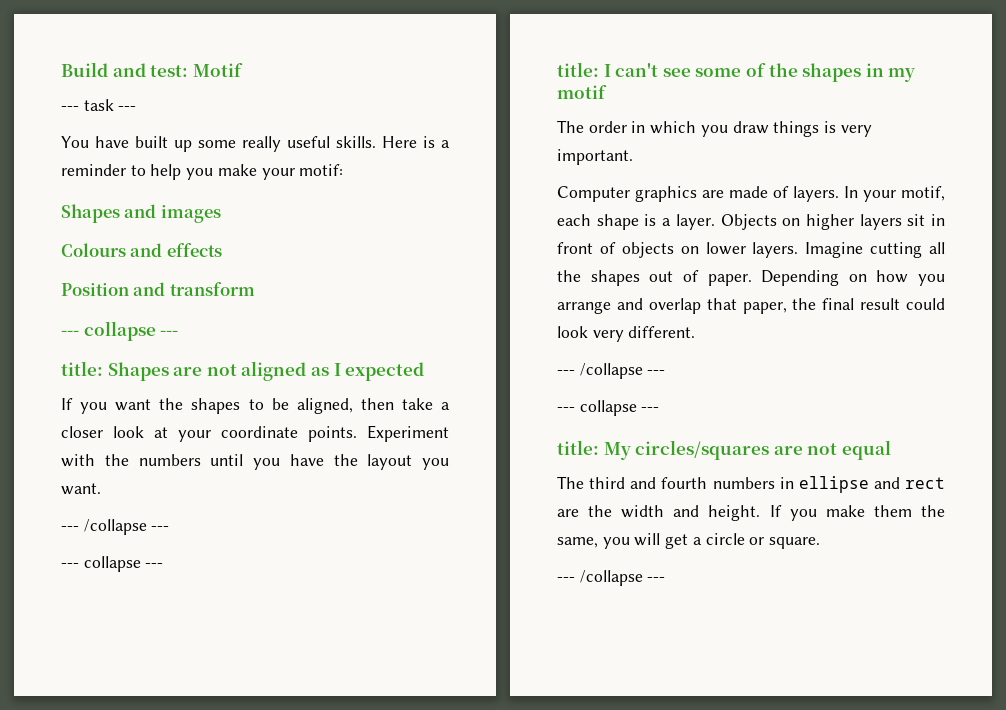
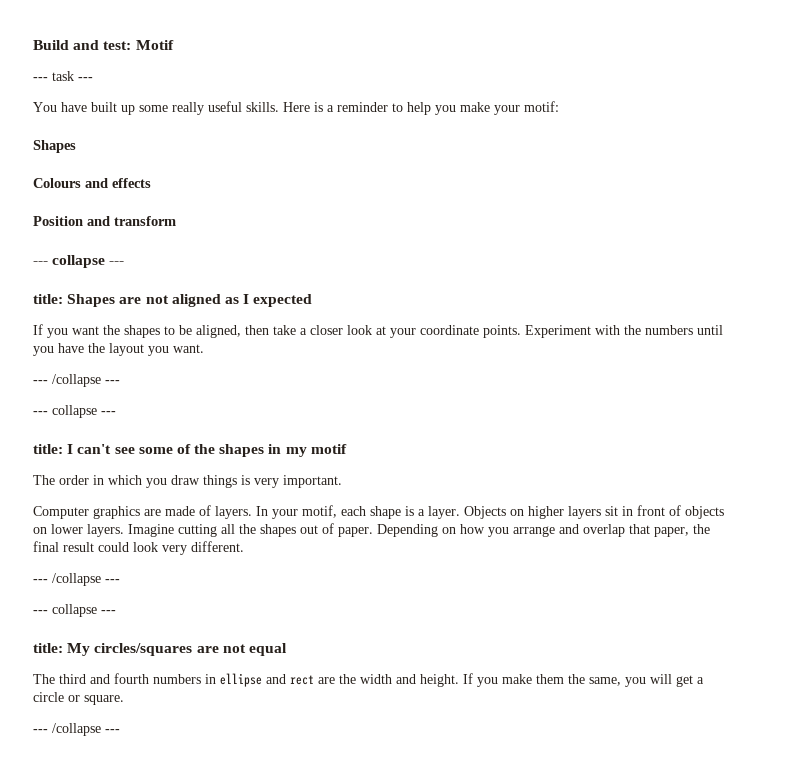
[124,204,221,223] and images -> (76, 146) none

